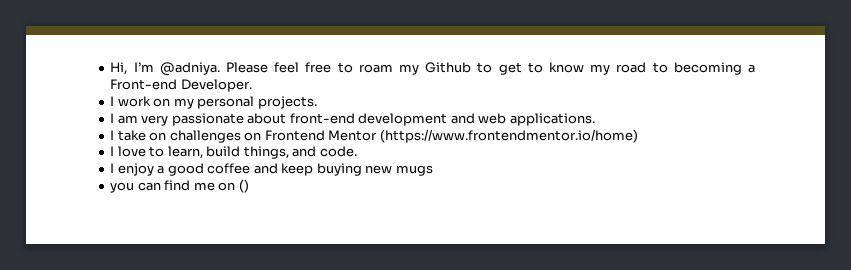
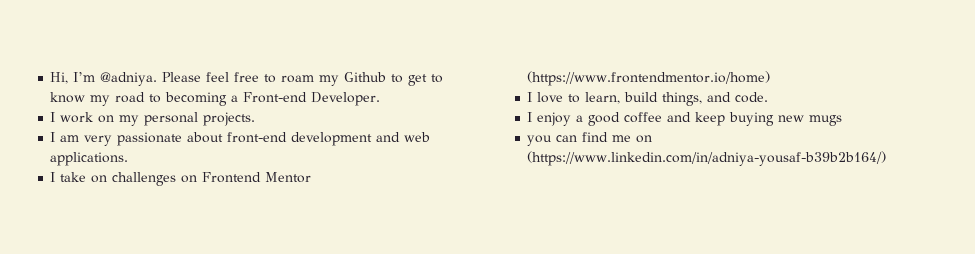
[238,179,249,193] () -> [527,151,887,166] (https://www.linkedin.com/in/adniya-yousaf-b39b2b164/)

